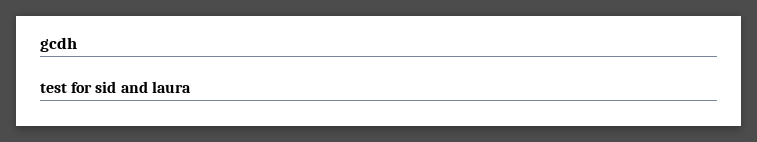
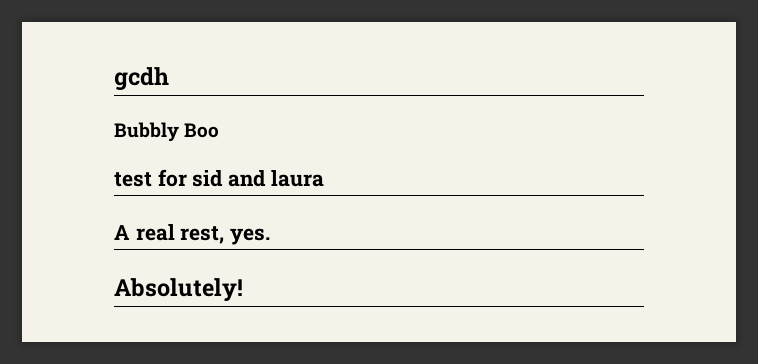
(77, 44) none -> [114,122,220,142] // Bubbly Boo
(191, 87) none -> [114,224,271,245] [114,278,243,302] // A real rest, yes. // Absolutely!

